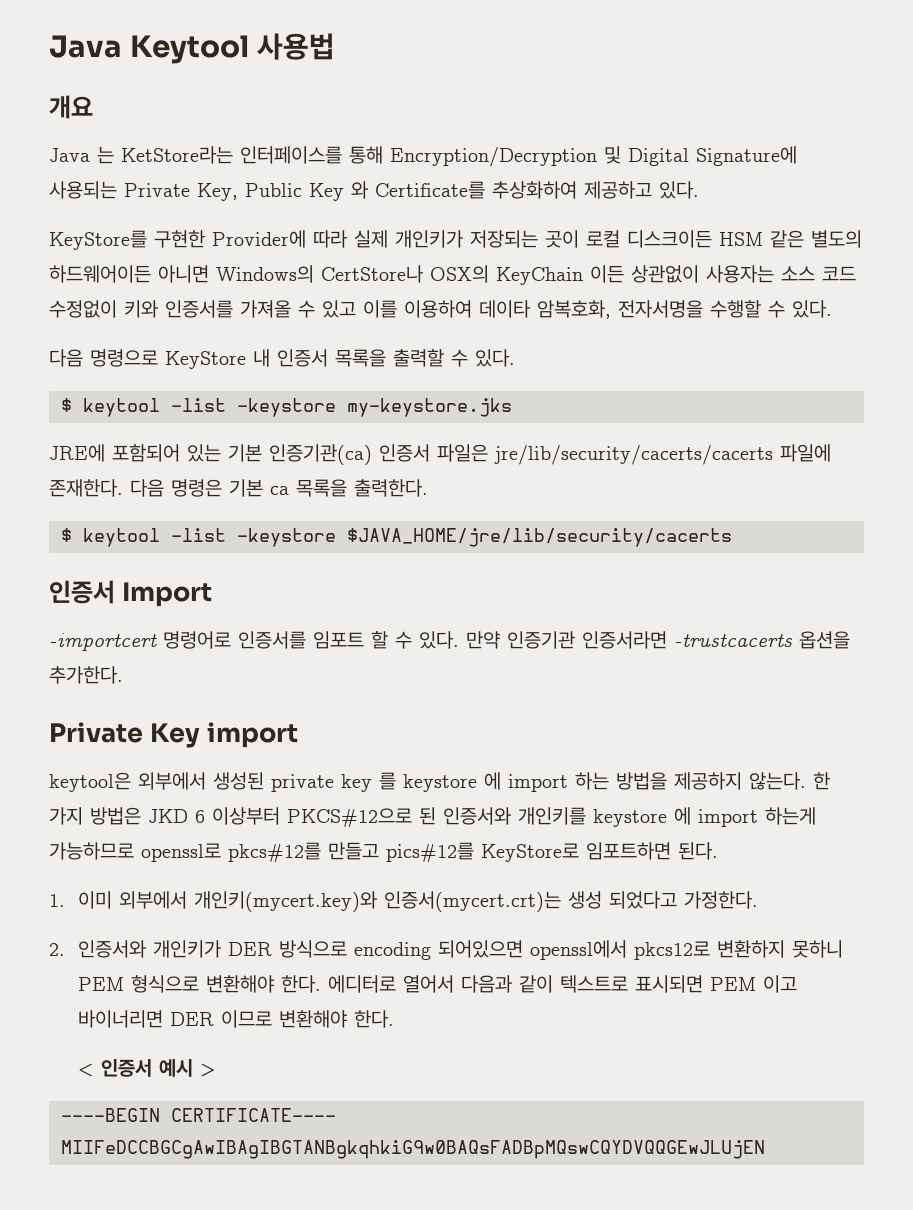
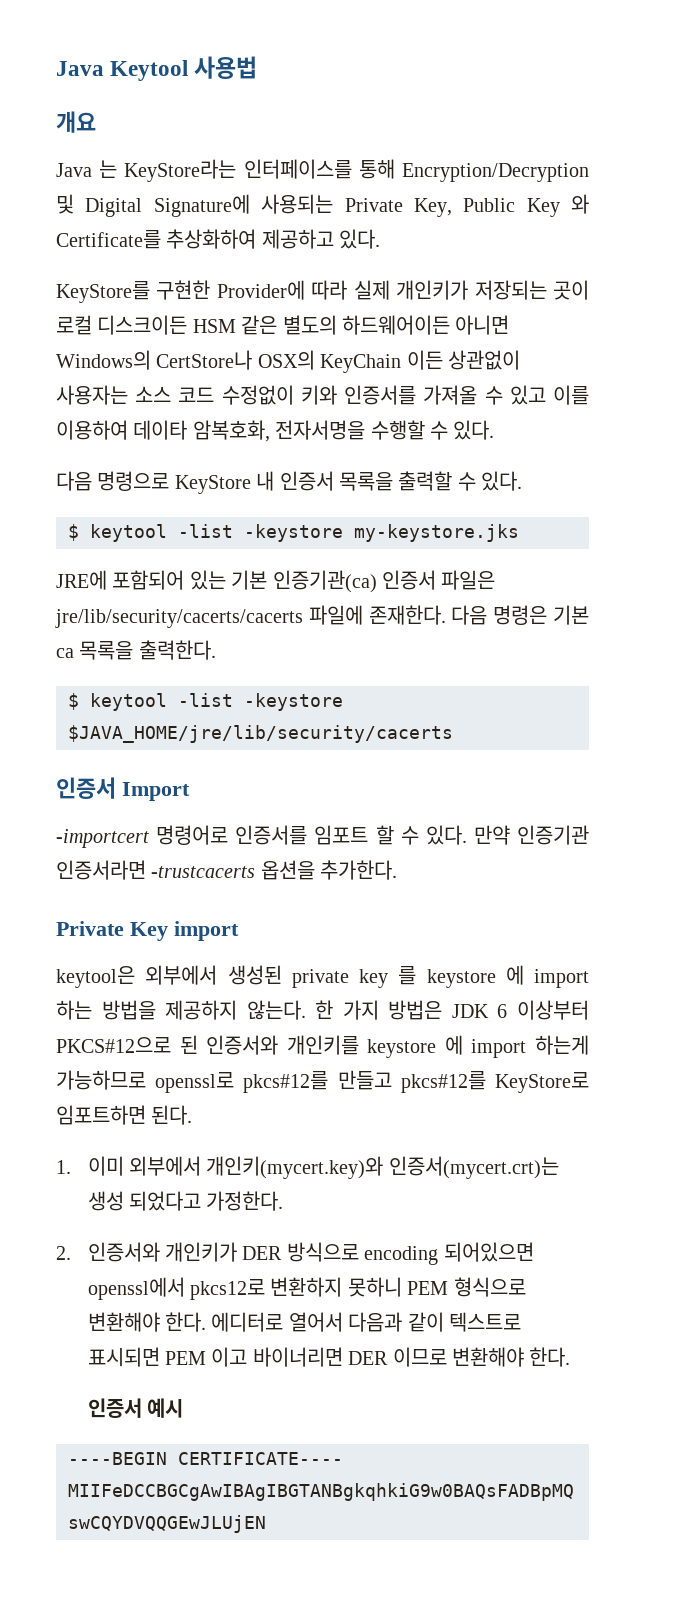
[121,146,233,164] KetStore라는 -> [124,159,237,182] KeyStore라는
[148,809,188,823] JKD -> [451,1004,489,1018] JDK
[386,842,474,862] pics#12를 -> [400,1071,486,1093] pkcs#12를
[77,1064,94,1076] < -> (571, 1357) none
[199,1063,216,1077] > -> (183, 1408) none

